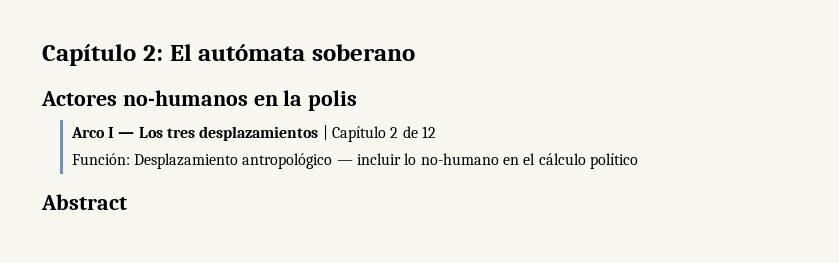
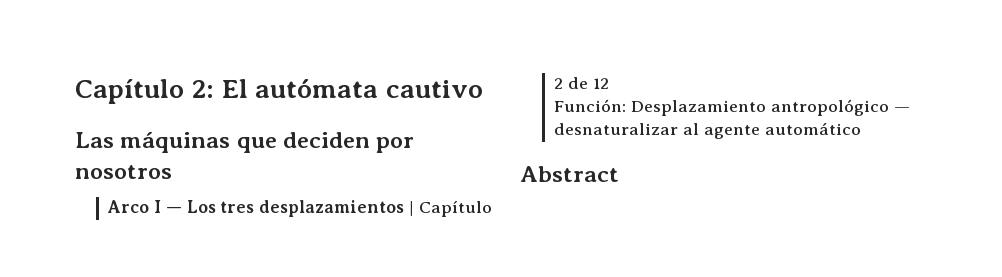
[312,44,415,61] [41,90,358,111] soberano // Actores no-humanos en la polis -> [385,80,483,98] [75,132,415,153] [75,165,172,179] cautivo // Las máquinas que deciden por nosotros
[356,153,638,169] incluir lo no-humano en el cálculo político -> [554,122,861,139] desnaturalizar al agente automático

